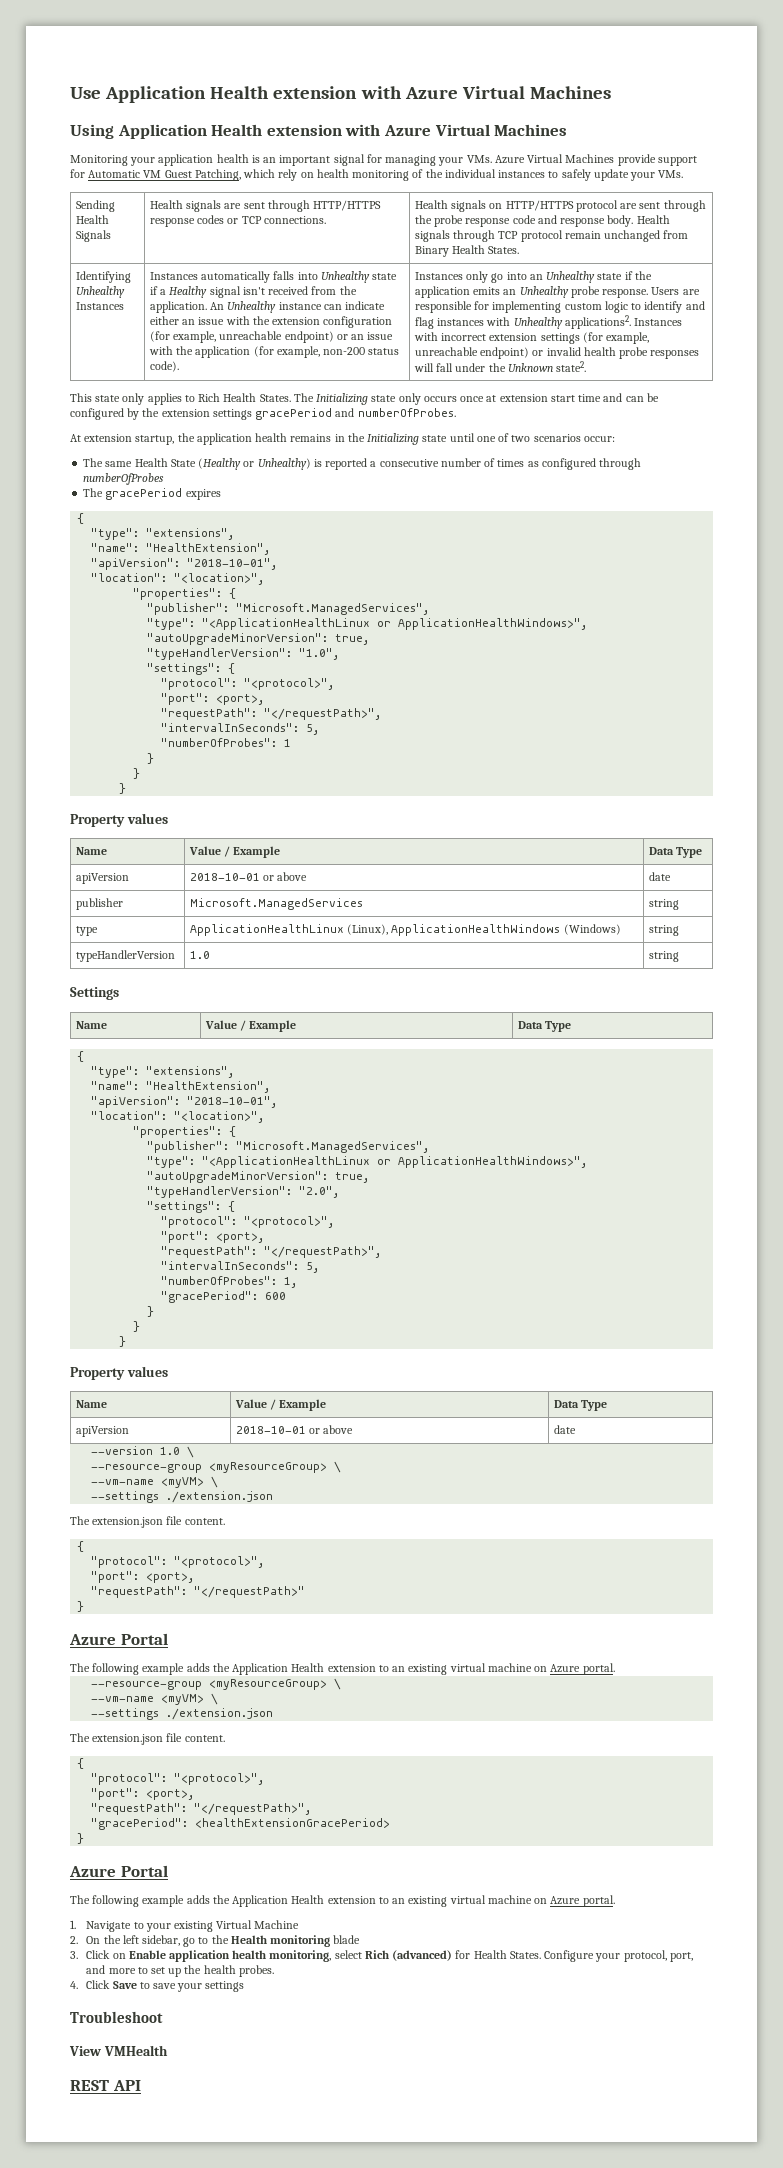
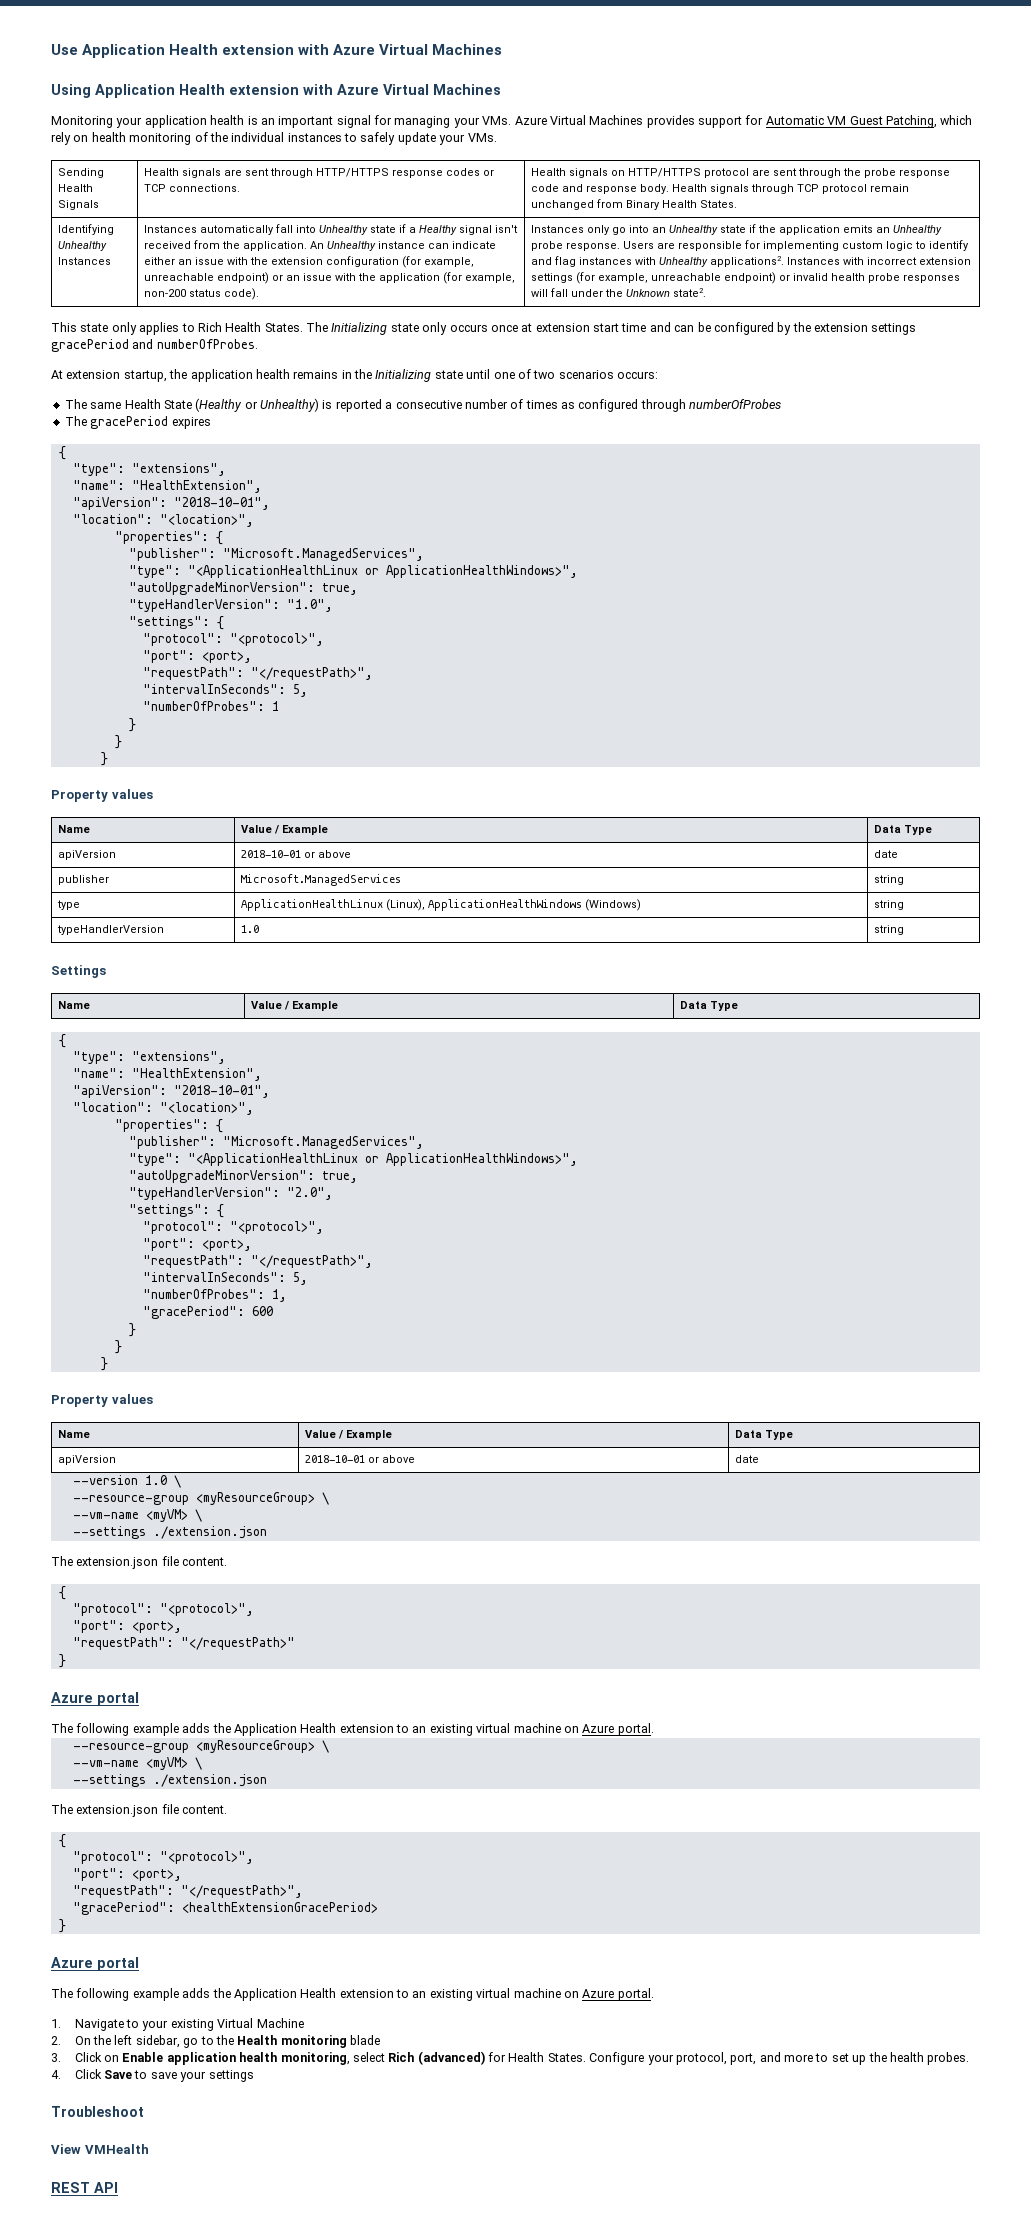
[617,154,656,166] provide -> [646,115,695,128] provides
[273,271,295,280] falls -> [275,224,293,233] fall
[583,436,615,442] occur: -> [617,371,658,379] occurs:
[120,1633,168,1645] Portal -> [97,1692,139,1706] portal
[120,1865,168,1877] Portal -> [97,1957,139,1971] portal

